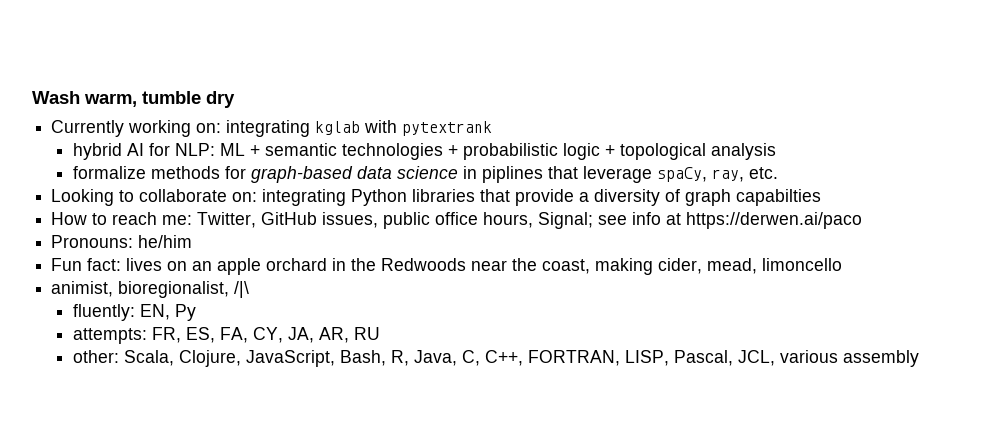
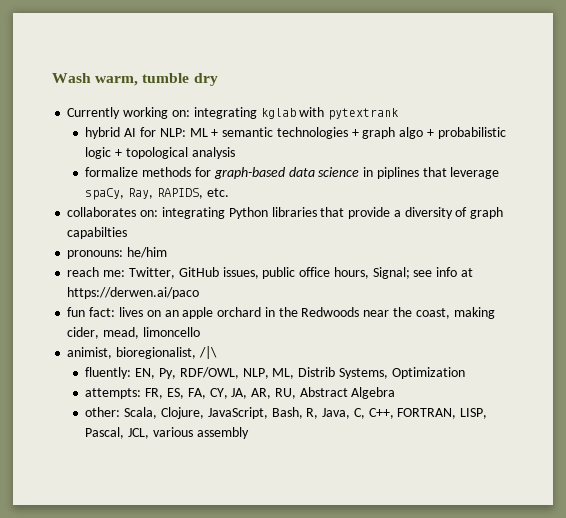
(459, 150) none -> [362,127,435,139] graph algo +
[712,169,745,182] ray, -> [128,188,203,199] Ray, RAPIDS,
[51,189,228,206] Looking to collaborate -> [67,207,137,217] collaborates
[51,212,108,225] How to -> [67,247,168,259] pronouns: he/him //
[51,235,193,248] [51,258,83,271] Pronouns: he/him // Fun -> [67,307,86,317] fun
[175,304,197,321] Py -> [158,367,465,379] Py, RDF/OWL, NLP, ML, Distrib Systems, Optimization
[354,327,381,340] RU -> [274,387,396,399] RU, Abstract Algebra

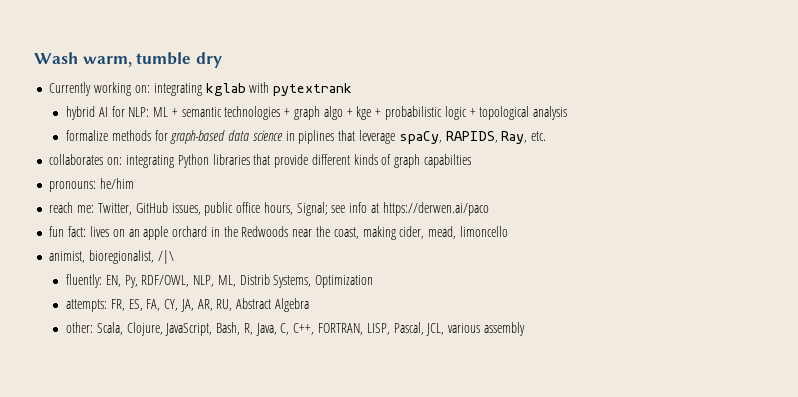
(435, 133) none -> [356,106,382,120] kge +
[128,188,203,199] Ray, RAPIDS, -> [445,131,528,144] RAPIDS, Ray,
[393,207,453,219] a diversity -> [311,154,378,165] different kinds

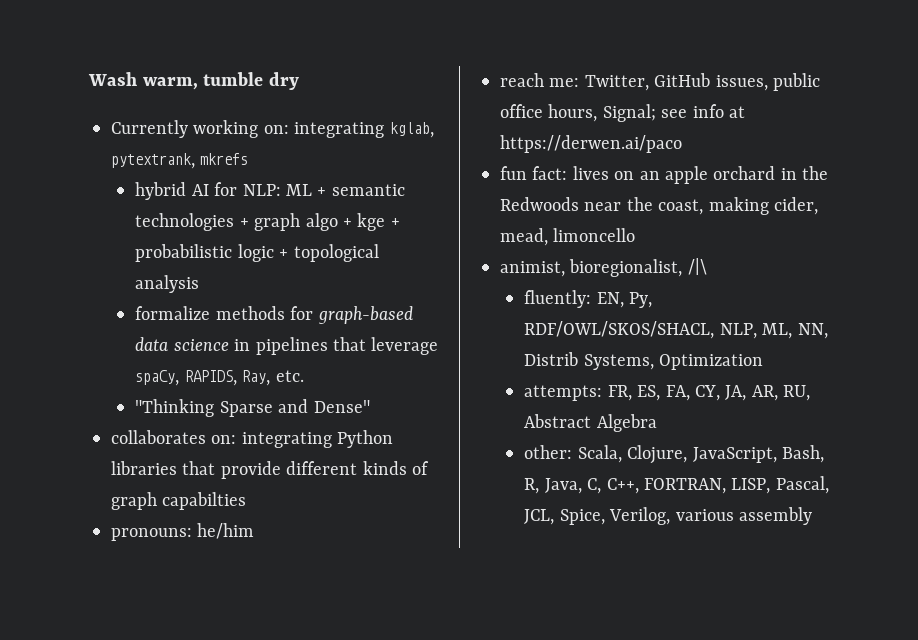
[205,82,353,96] kglab with pytextrank -> [389,122,434,138] [111,153,249,169] kglab, pytextrank, mkrefs
[298,130,335,144] piplines -> [255,337,328,355] pipelines
(547, 136) none -> [135,399,370,417] // "Thinking Sparse and Dense"
[141,275,190,287] RDF/OWL, -> [524,321,715,339] RDF/OWL/SKOS/SHACL,
(236, 281) none -> [797,323,828,339] NN,
(445, 329) none -> [559,507,671,525] Spice, Verilog,

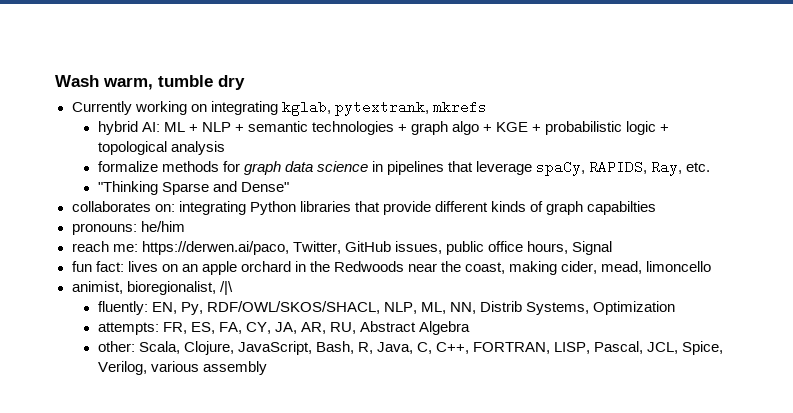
[263,125,289,134] on: -> [190,104,207,112] on
[191,182,313,196] AI for NLP: ML -> [141,122,231,132] AI: ML + NLP
[357,213,386,231] kge -> [496,122,529,132] KGE
[317,306,413,324] graph-based -> [243,161,281,175] graph
(580, 82) none -> [141,241,289,255] https://derwen.ai/paco,
[602,104,745,122] [500,135,682,153] Signal; see info at https://derwen.ai/paco -> [571,241,612,255] Signal

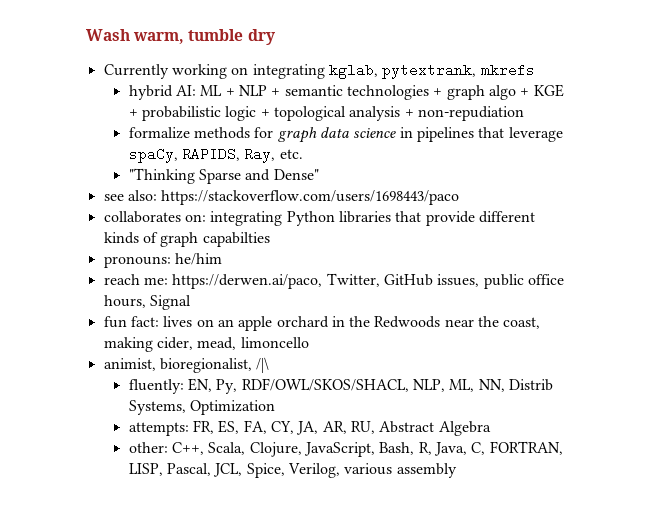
(225, 148) none -> [404,106,524,121] + non-repudiation
(289, 187) none -> [103,190,460,205] // see also: https://stackoverflow.com/users/1698443/paco
(135, 346) none -> [172,442,205,455] C++,
[435,342,469,354] C++, -> (486, 448) none

